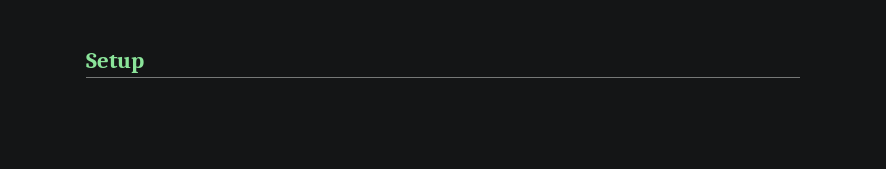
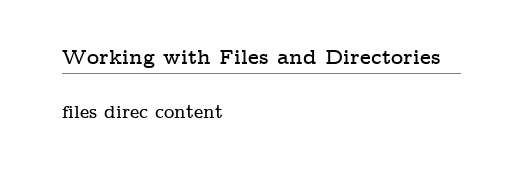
[86,53,144,73] Setup -> [62,50,441,68] [62,105,223,118] Working with Files and Directories // files direc content

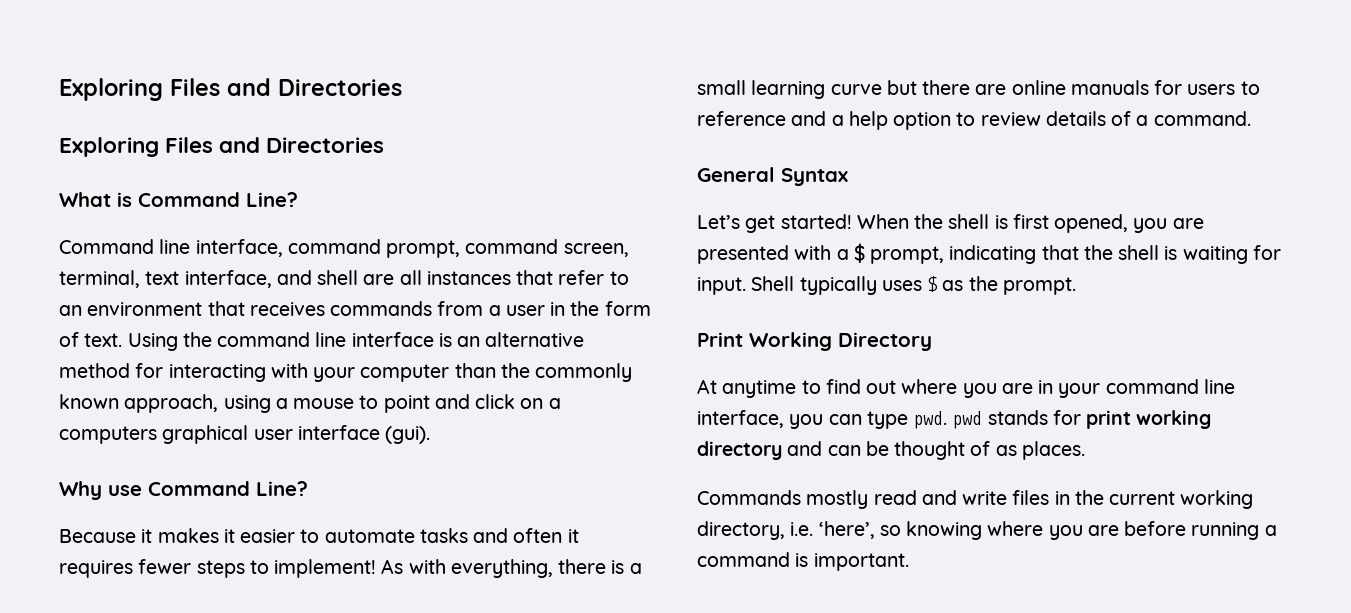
[62,50,441,68] [62,105,223,118] Working with Files and Directories // files direc content -> [59,78,402,101] [59,137,385,157] [59,192,298,207] [59,239,629,258] [59,270,629,288] [59,301,651,316] [59,332,585,351] [59,363,633,382] [59,394,561,413] [59,425,431,444] [59,481,308,500] [59,528,579,543] [59,559,642,578] [697,80,1260,99] [697,111,1251,130] [697,167,848,186] [697,214,1204,233] [697,243,1281,264] [697,276,1076,295] [697,332,932,351] [697,379,1235,398] [697,410,1212,429] [697,441,1085,460] [697,490,1254,509] [697,521,1277,540] [697,552,909,571] Exploring Files and Directories // Exploring Files and Directories // What is Command Line? // Command line interface, command prompt, command screen, terminal, text interface, and shell are all instances that refer to an environment that receives commands from a user in the form of text. Using the command line interface is an alternative method for interacting with your computer than the commonly known approach, using a mouse to point and click on a computers graphical user interface (gui). // Why use Command Line? // Because it makes it easier to automate tasks and often it requires fewer steps to implement! As with everything, there is a small learning curve but there are online manuals for users to reference and a help option to review details of a command. // General Syntax // Let’s get started! When the shell is first opened, you are presented with a $ prompt, indicating that the shell is waiting for input. Shell typically uses $ as the prompt. // Print Working Directory // At anytime to find out where you are in your command line interface, you can type pwd. pwd stands for print working directory and can be thought of as places. // Commands mostly read and write files in the current working directory, i.e. ‘here’, so knowing where you are before running a command is important.

